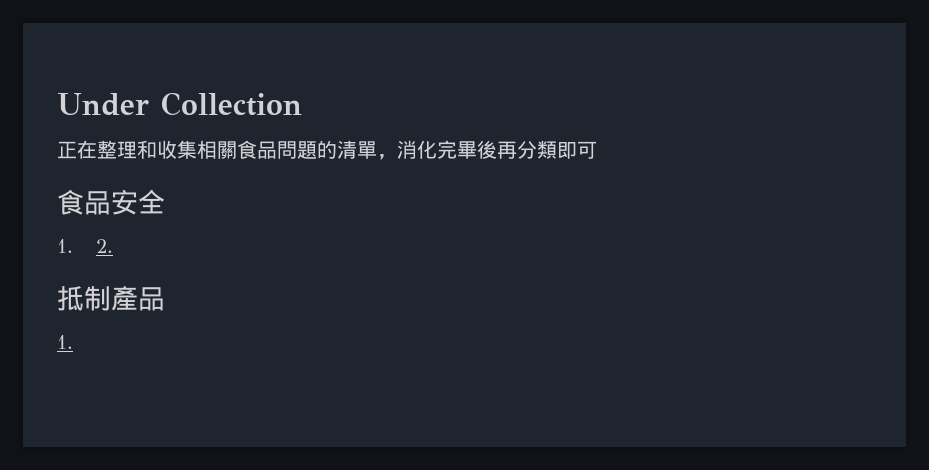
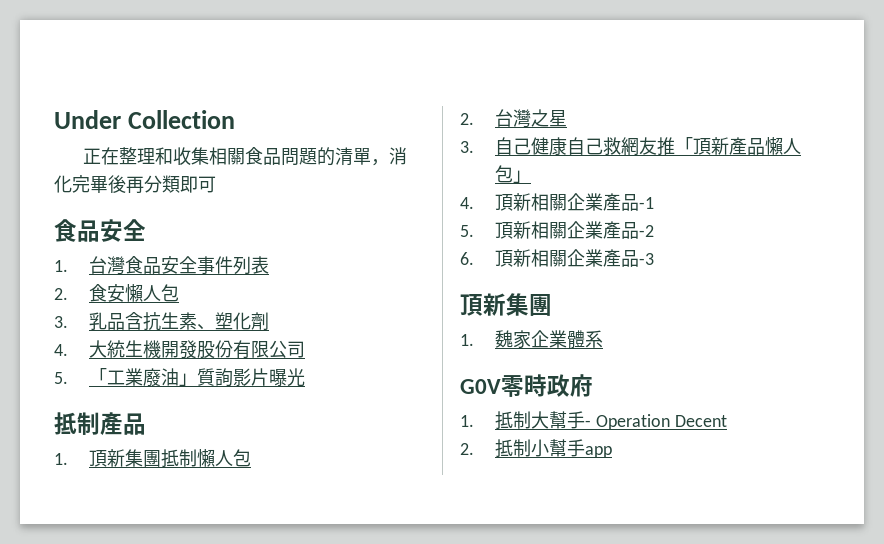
[95,239,113,253] [57,286,165,311] [57,335,73,349] 2. // 抵制產品 // 1. -> [88,256,269,275] [54,284,179,302] [54,312,269,331] [54,340,305,359] [54,368,305,387] [54,412,146,436] [54,449,251,468] [460,109,567,128] [460,137,801,156] [494,165,531,183] [460,193,654,211] [460,221,654,239] [460,249,654,267] [460,293,552,316] [460,330,603,349] [460,374,593,397] [460,411,727,430] [460,439,612,458] 台灣食品安全事件列表 // 2.食安懶人包 // 3.乳品含抗生素、塑化劑 // 4.大統生機開發股份有限公司 // 5.「工業廢油」質詢影片曝光 // 抵制產品 // 1.頂新集團抵制懶人包 // 2.台灣之星 // 3.自己健康自己救網友推「頂新產品懶人包」 // 4.頂新相關企業產品-1 // 5.頂新相關企業產品-2 // 6.頂新相關企業產品-3 // 頂新集團 // 1.魏家企業體系 // G0V零時政府 // 1.抵制大幫手- Operation Decent // 2.抵制小幫手app

